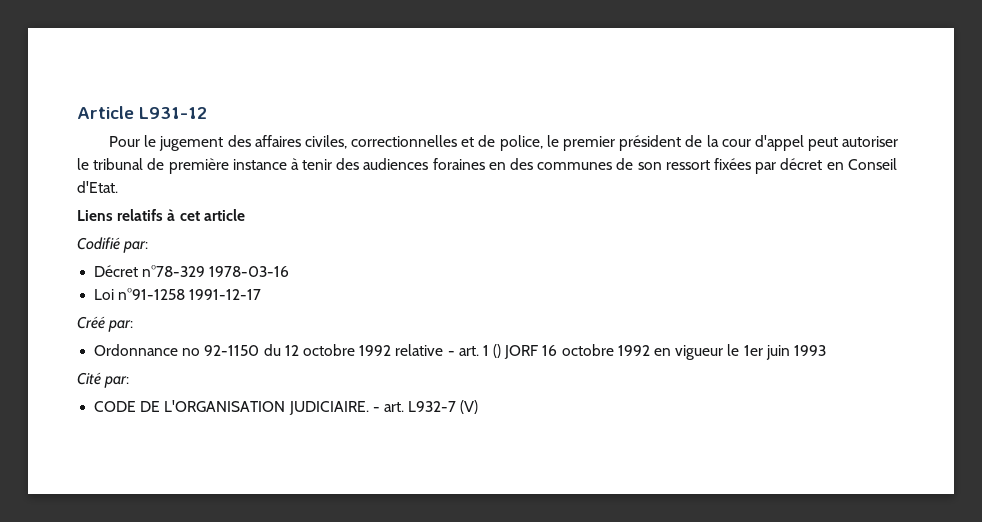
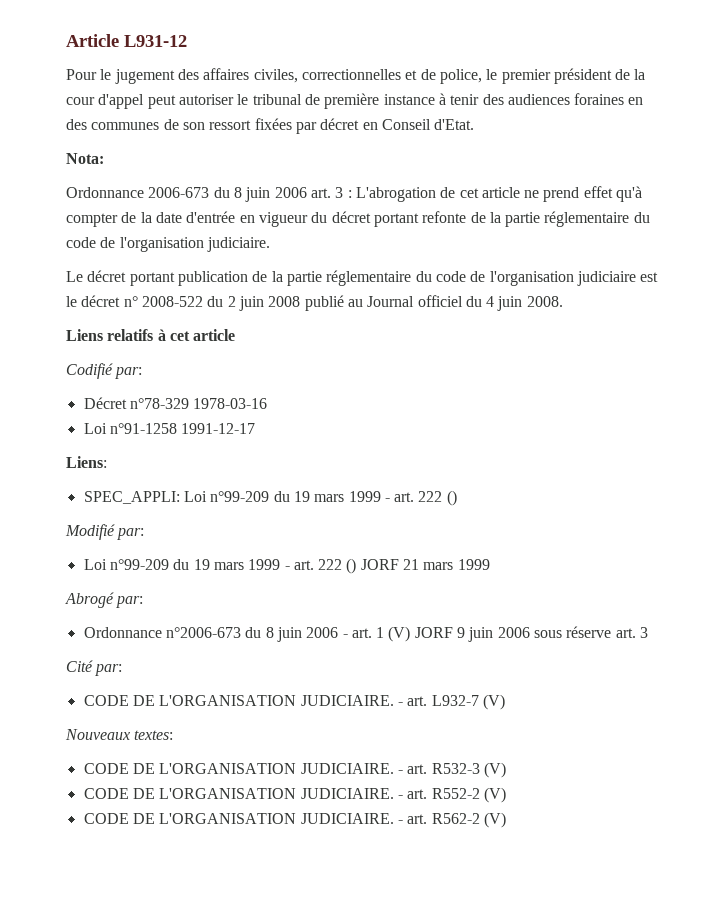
(118, 187) none -> [66,153,104,164] [66,186,643,202] [66,211,650,227] [66,237,270,252] [66,270,659,286] [66,295,563,311] // Nota: // Ordonnance 2006-673 du 8 juin 2006 art. 3 : L'abrogation de cet article ne prend effet qu'à compter de la date d'entrée en vigueur du décret portant refonte de la partie réglementaire du code de l'organisation judiciaire. // Le décret portant publication de la partie réglementaire du code de l'organisation judiciaire est le décret n° 2008-522 du 2 juin 2008 publié au Journal officiel du 4 juin 2008.
[77,316,134,332] [94,344,826,360] Créé par: // Ordonnance no 92-1150 du 12 octobre 1992 relative - art. 1 () JORF 16 octobre 1992 en vigueur le 1er juin 1993 -> [66,456,107,468] [83,490,457,506] [65,524,145,540] [83,558,490,574] [65,592,144,608] [83,626,649,642] Liens: // SPEC_APPLI: Loi n°99-209 du 19 mars 1999 - art. 222 () // Modifié par: // Loi n°99-209 du 19 mars 1999 - art. 222 () JORF 21 mars 1999 // Abrogé par: // Ordonnance n°2006-673 du 8 juin 2006 - art. 1 (V) JORF 9 juin 2006 sous réserve art. 3
(479, 407) none -> [65,729,174,740] [83,762,506,778] [83,787,506,803] [83,812,506,828] // Nouveaux textes: // CODE DE L'ORGANISATION JUDICIAIRE. - art. R532-3 (V) // CODE DE L'ORGANISATION JUDICIAIRE. - art. R552-2 (V) // CODE DE L'ORGANISATION JUDICIAIRE. - art. R562-2 (V)

